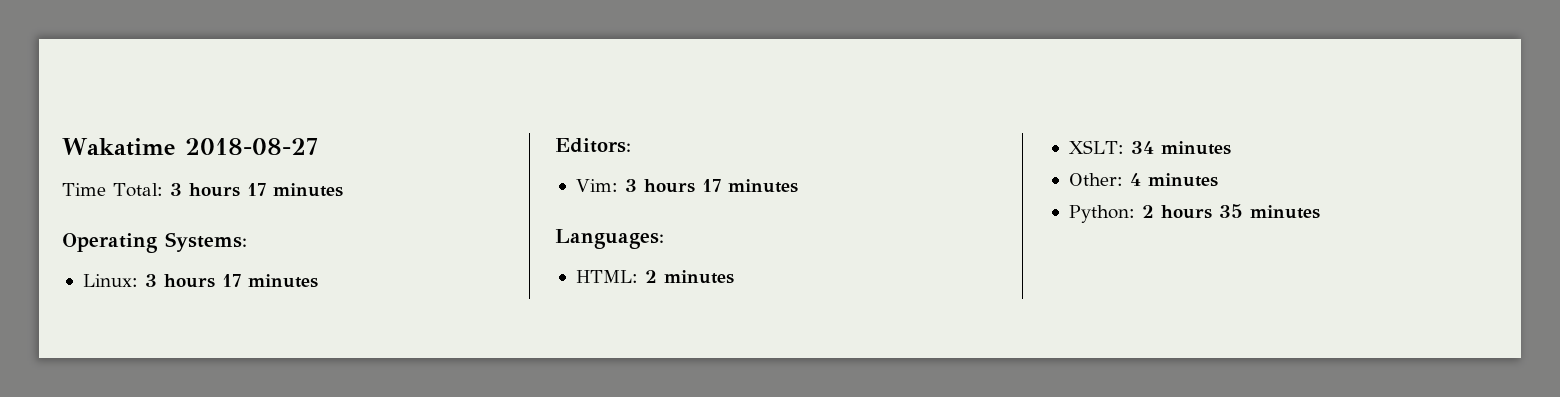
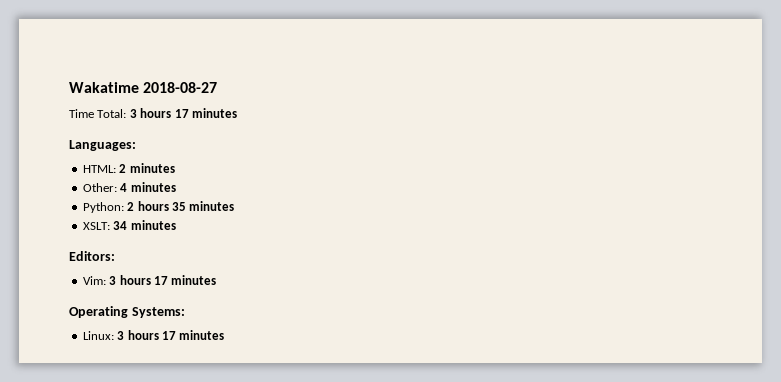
(343, 190) none -> [69,140,136,151] [82,163,175,173] [82,182,176,192] [82,201,235,213] [82,220,176,230] [69,251,115,261] [82,275,217,285] // Languages: // HTML: 2 minutes // Other: 4 minutes // Python: 2 hours 35 minutes // XSLT: 34 minutes // Editors: // Vim: 3 hours 17 minutes
[555,138,631,153] [575,179,798,193] [555,229,664,249] [575,270,734,284] [1068,140,1231,155] [1068,173,1218,187] [1068,204,1320,223] // Editors: // Vim: 3 hours 17 minutes // Languages: // HTML: 2 minutes // XSLT: 34 minutes // Other: 4 minutes // Python: 2 hours 35 minutes -> (225, 335) none

